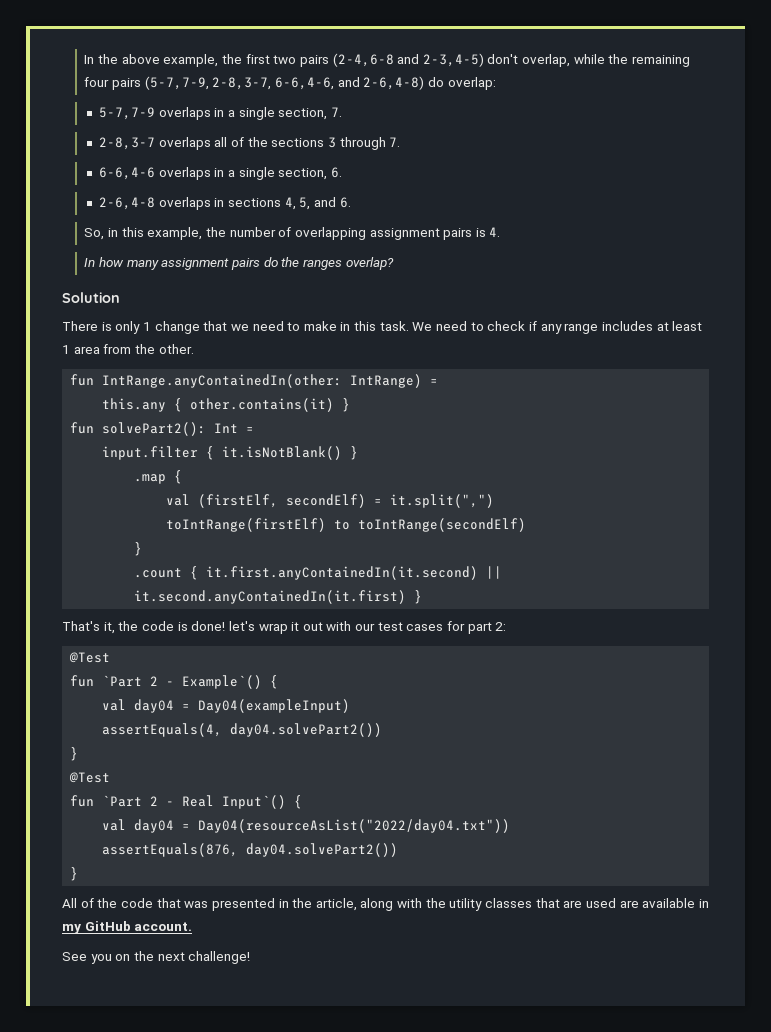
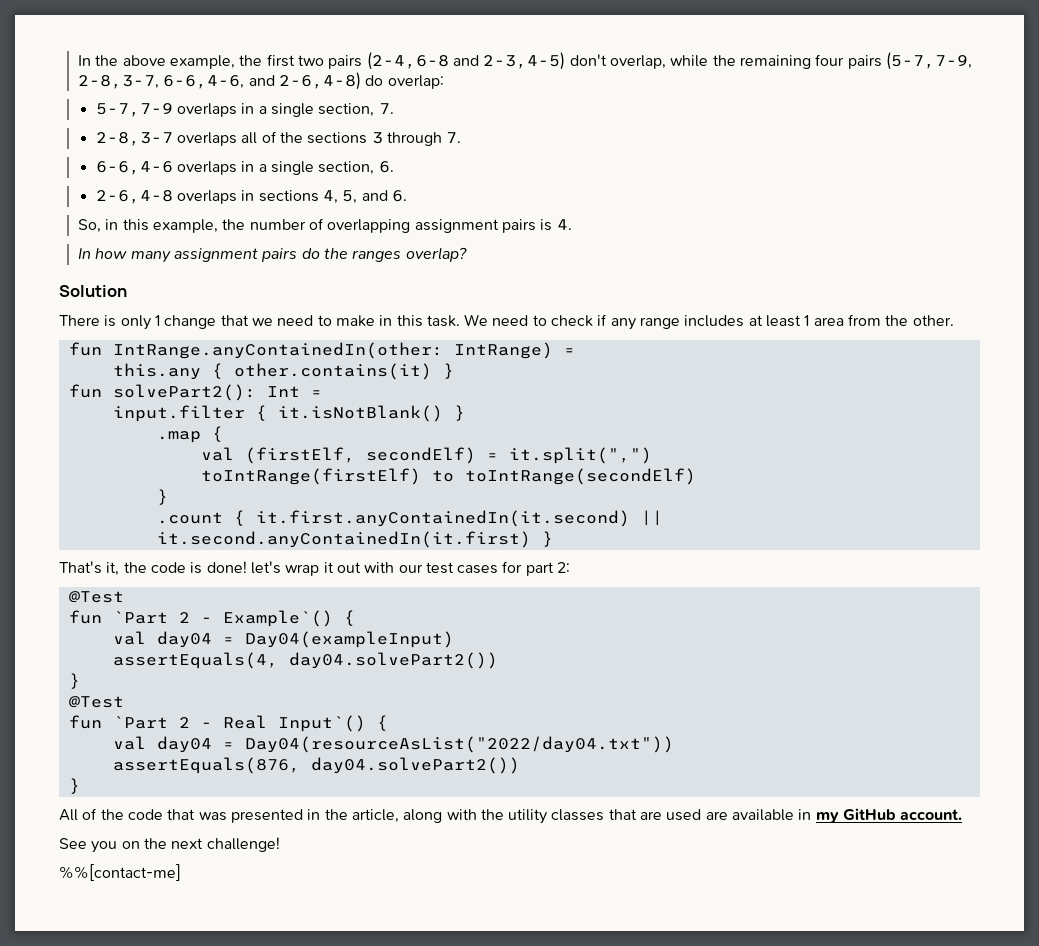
(251, 957) none -> [59,864,181,881] // %%[contact-me]

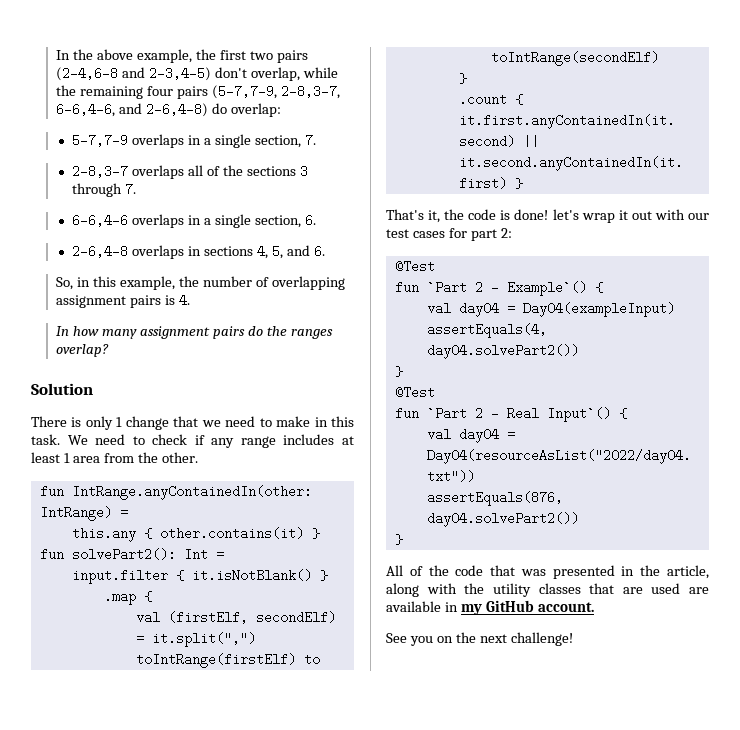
[59,864,181,881] // %%[contact-me] -> (573, 639) none

